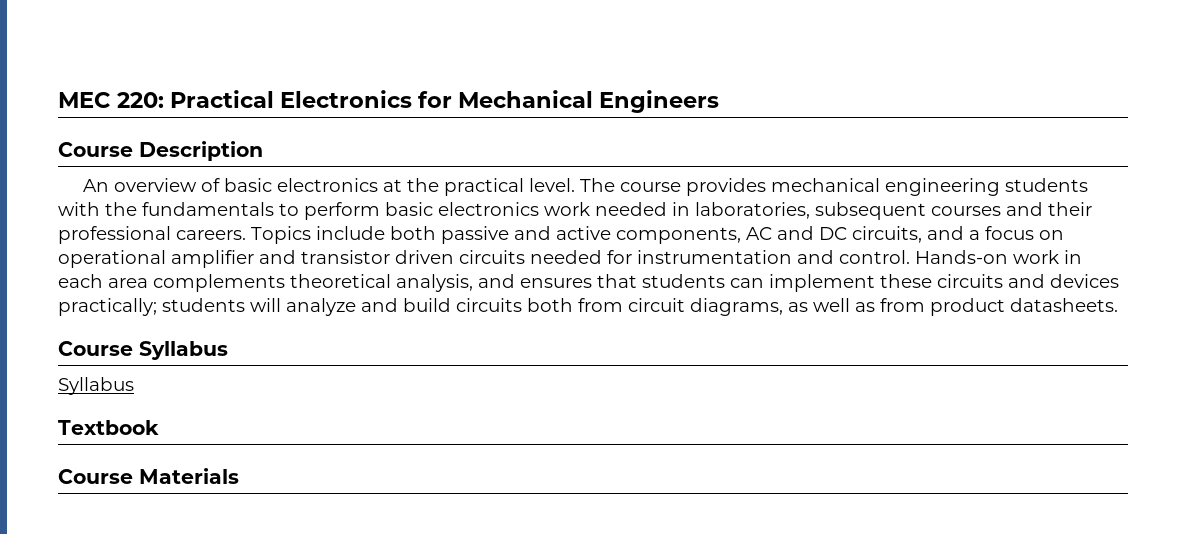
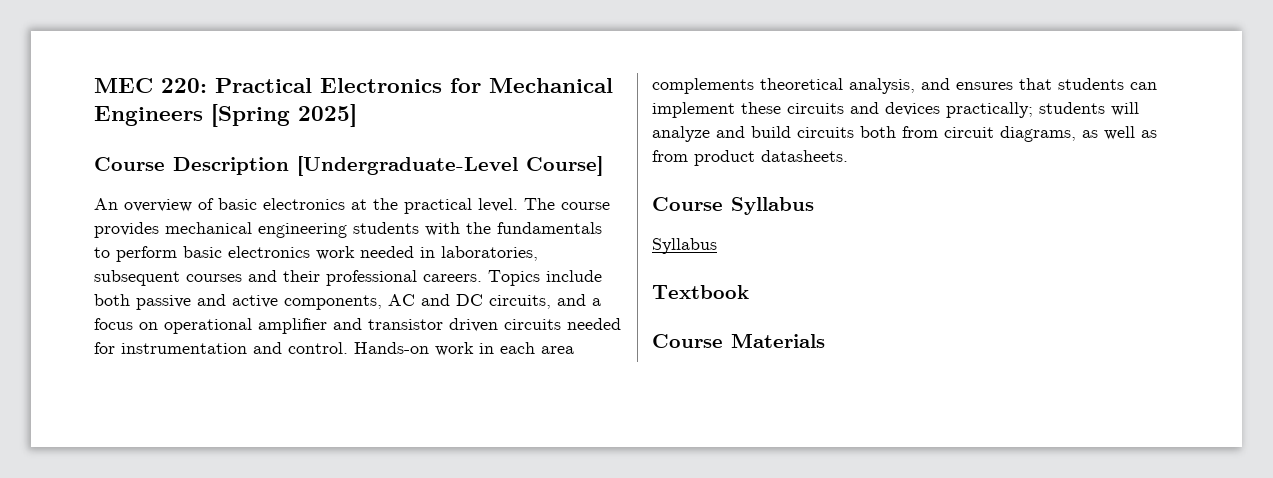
(720, 101) none -> [211,104,357,127] [Spring 2025]
(263, 151) none -> [297,156,603,176] [Undergraduate-Level Course]

